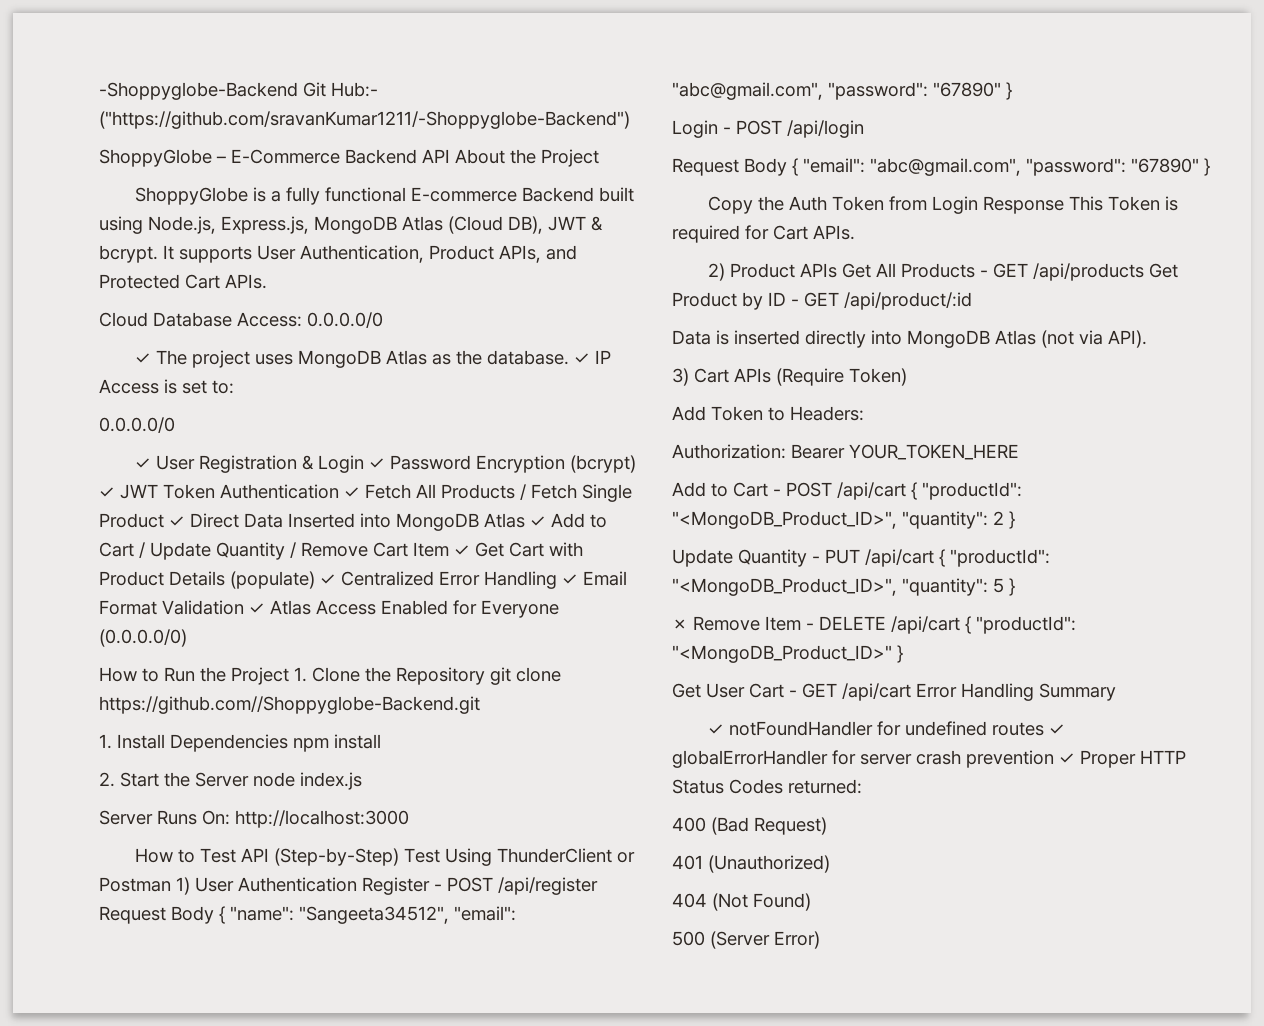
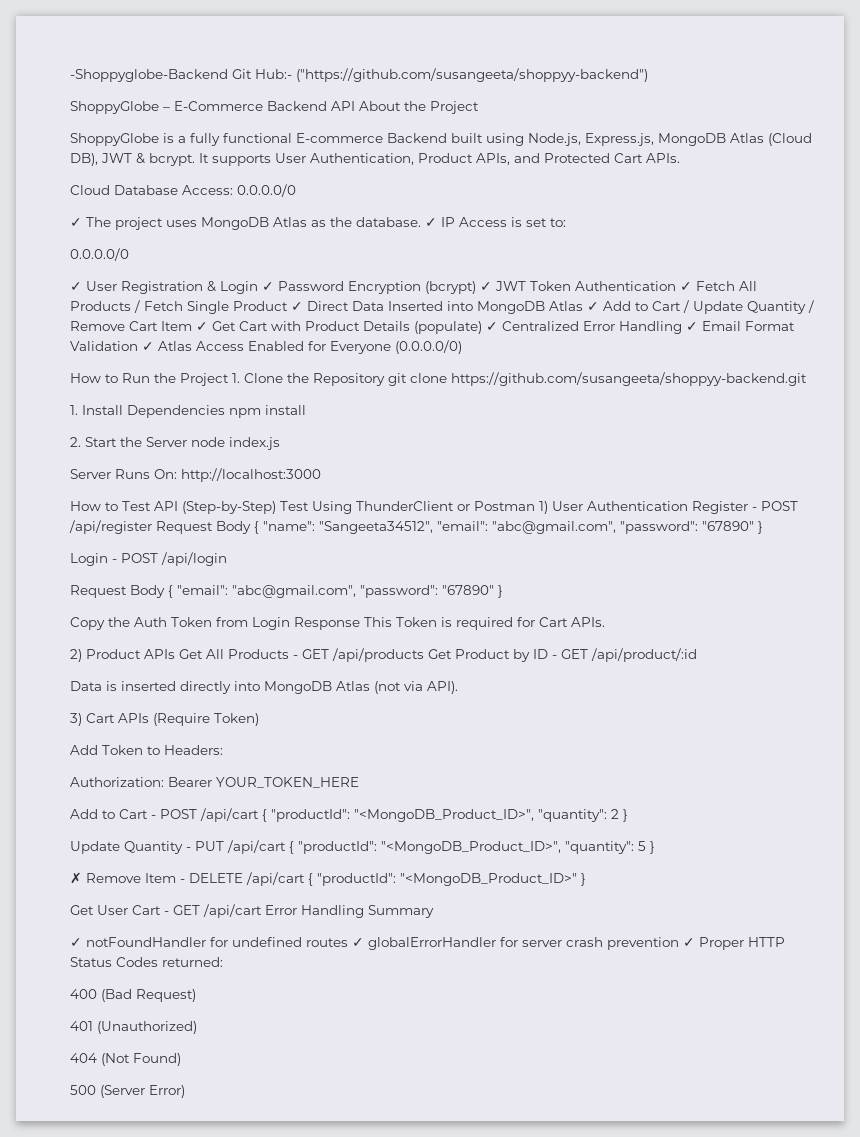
[99,111,630,129] ("https://github.com/sravanKumar1211/-Shoppyglobe-Backend") -> [296,68,648,82] ("https://github.com/susangeeta/shoppyy-backend")
[99,696,480,714] https://github.com//Shoppyglobe-Backend.git -> [451,372,807,386] https://github.com/susangeeta/shoppyy-backend.git

